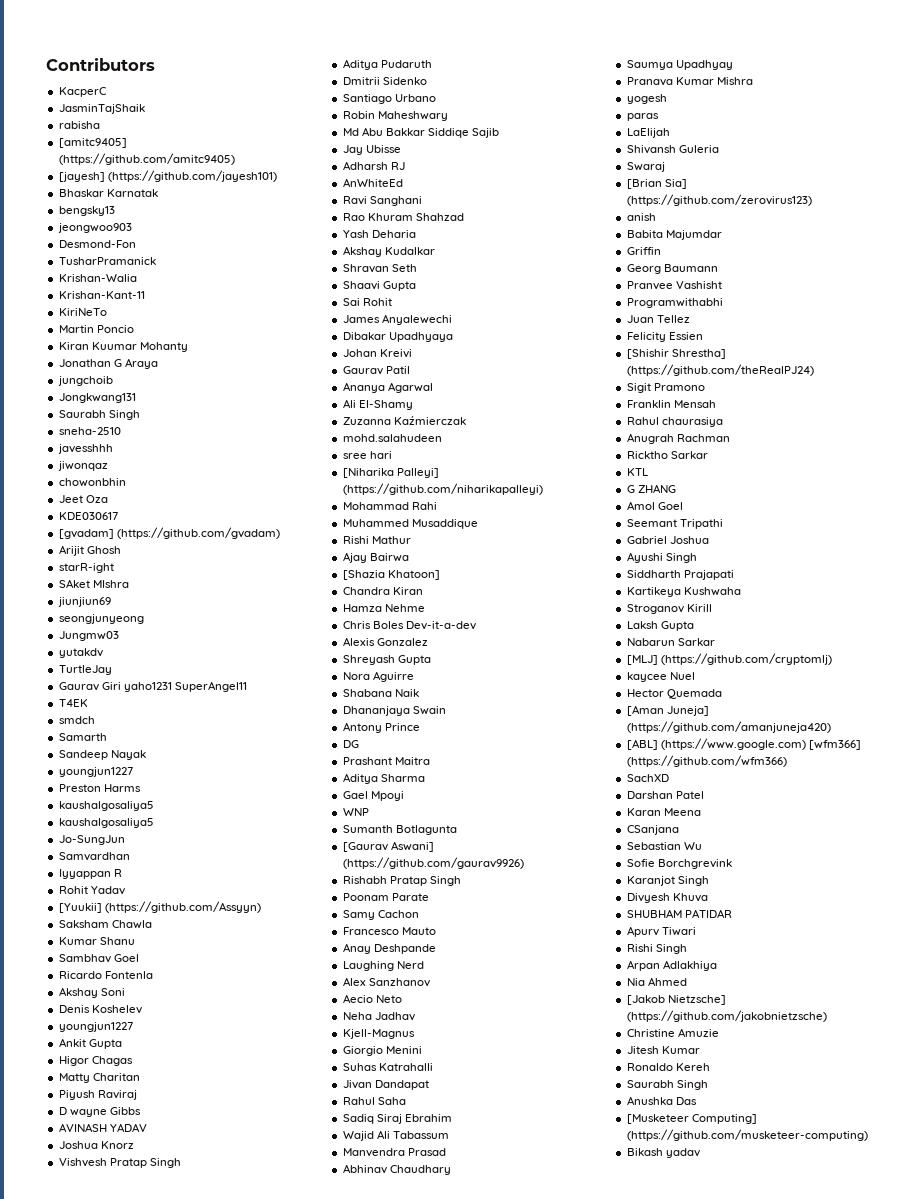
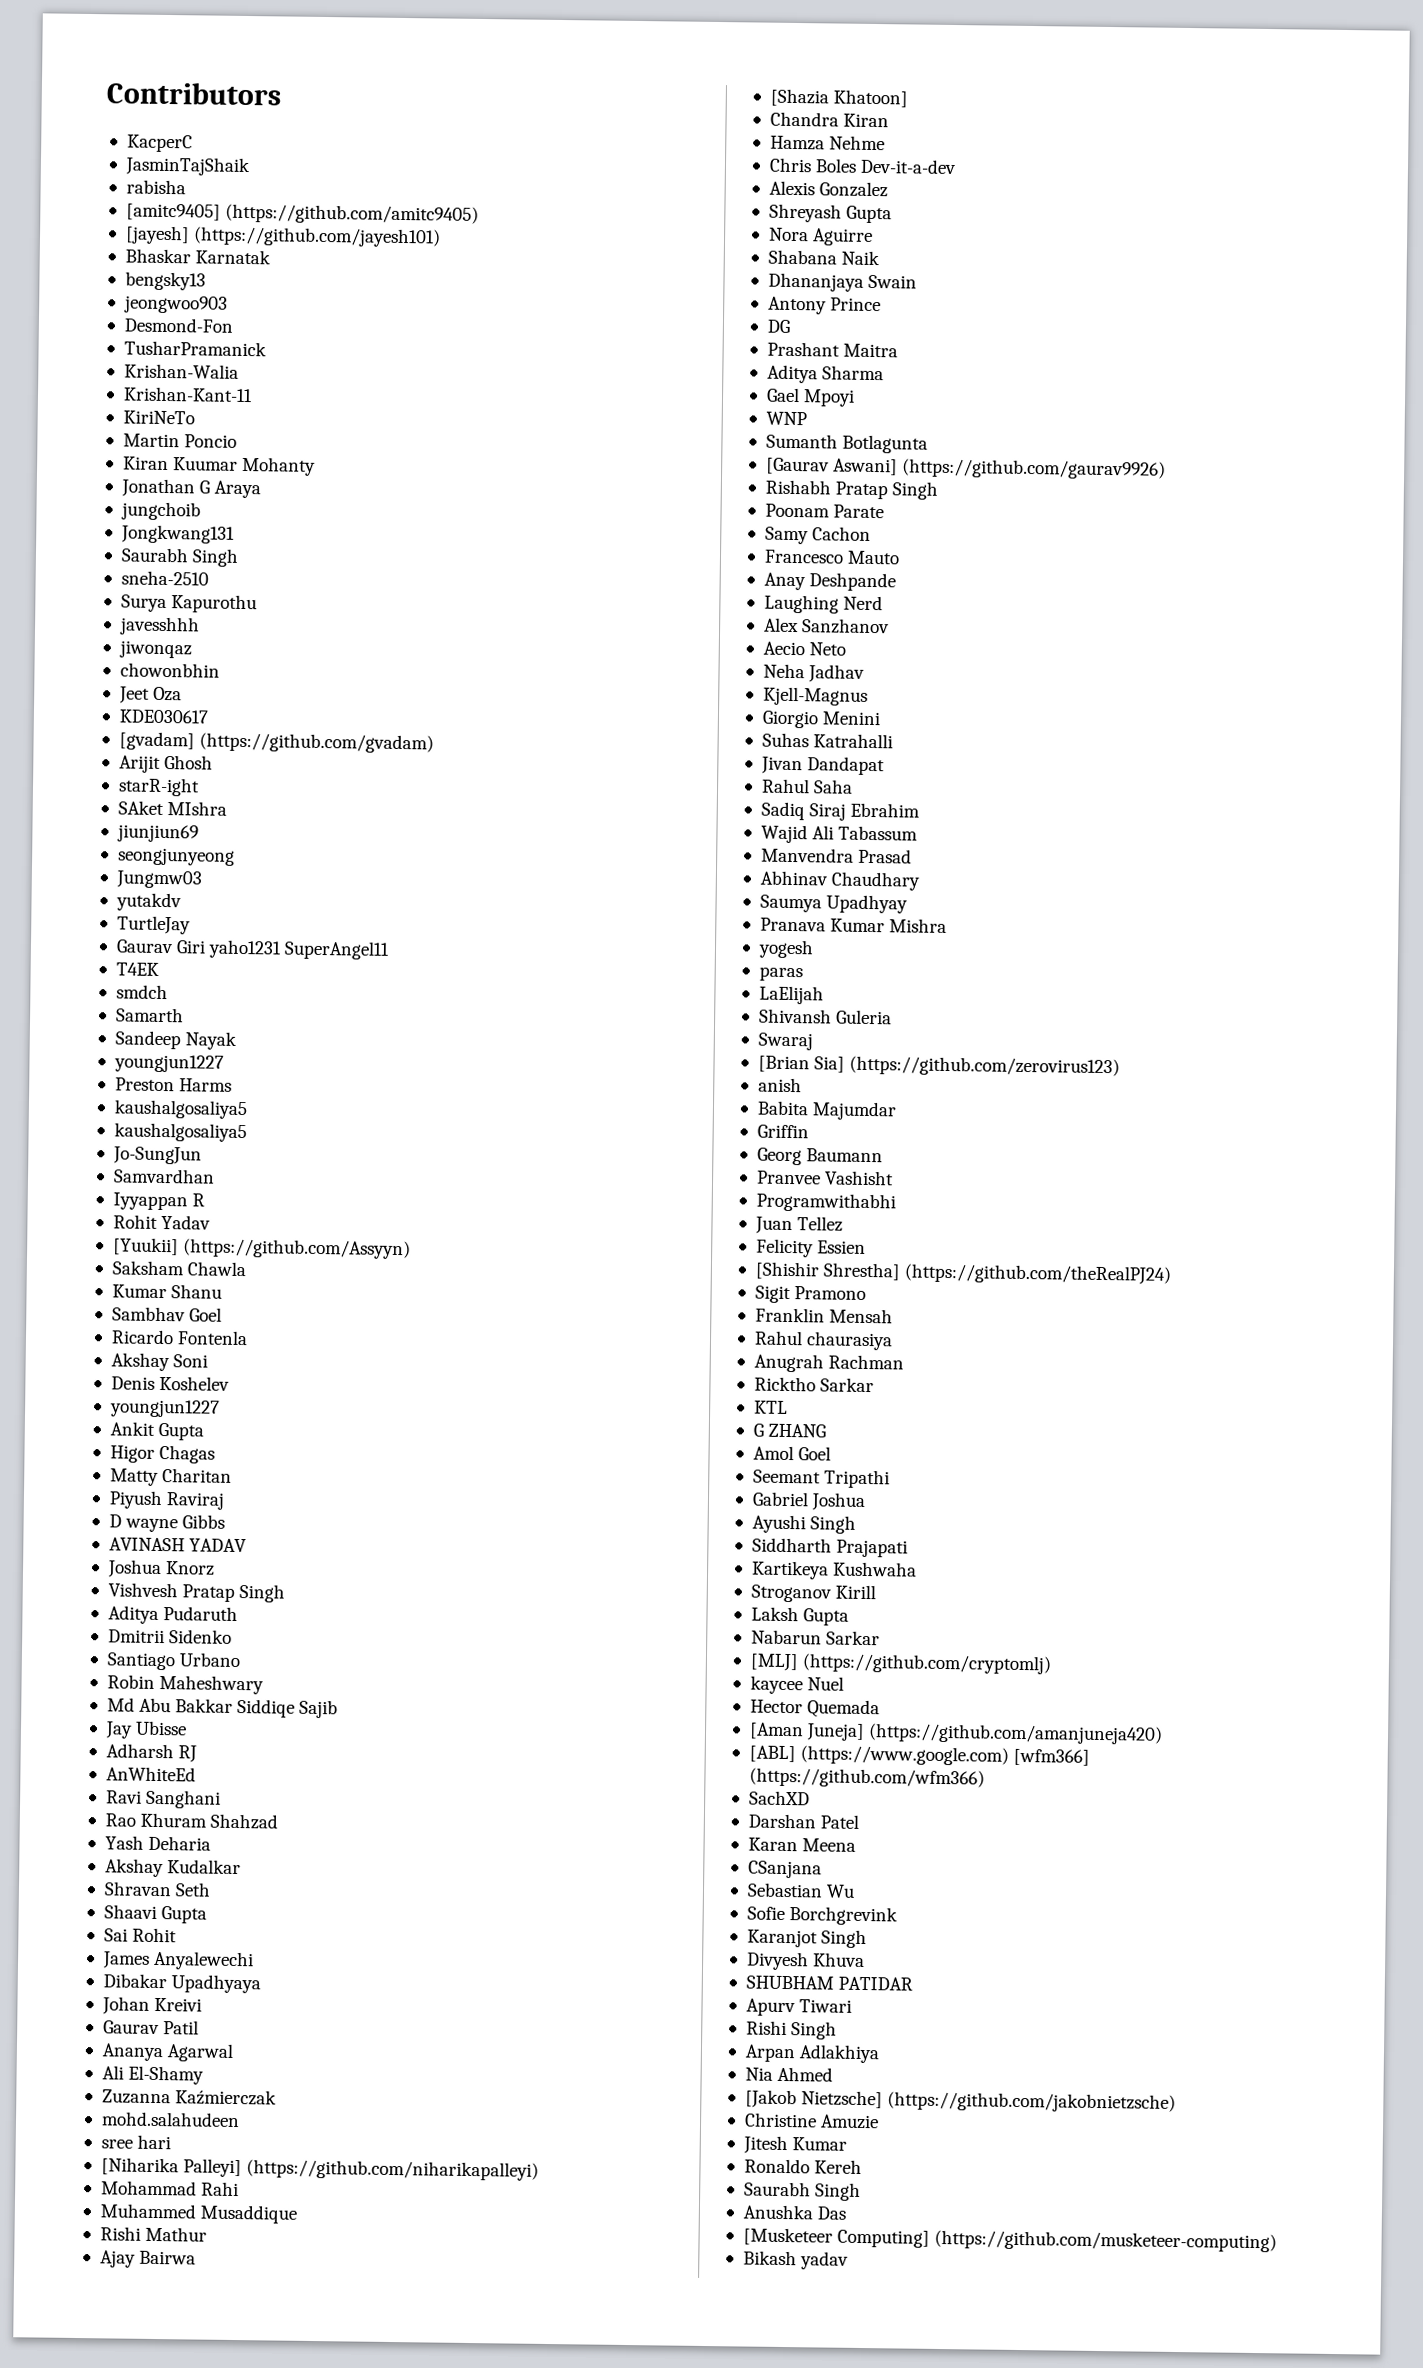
(121, 431) none -> [120,594,258,614] // Surya Kapurothu

